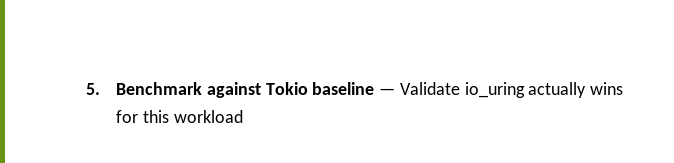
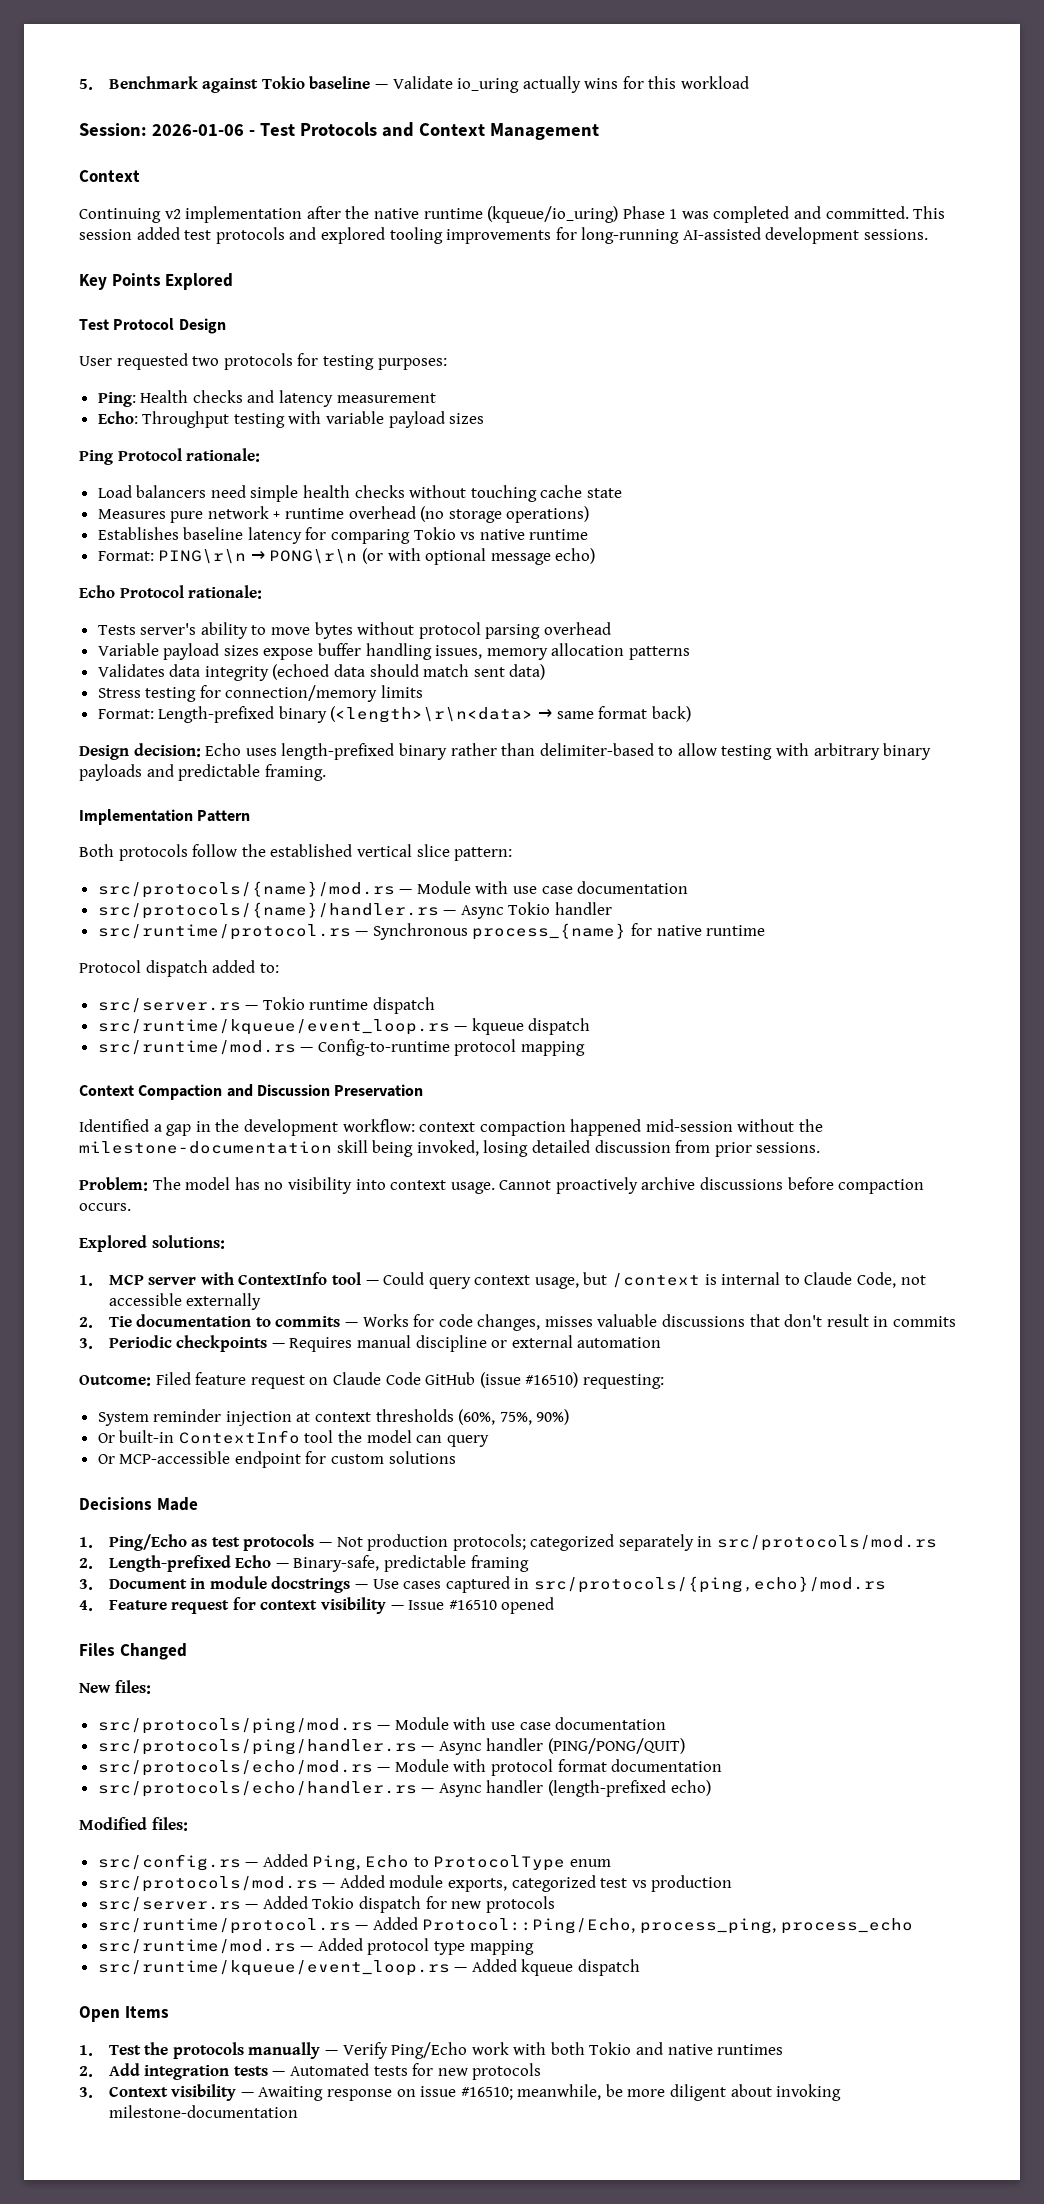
(243, 116) none -> [79,122,599,140] [79,170,140,182] [79,206,946,223] [79,227,929,244] [79,273,234,290] [79,318,226,334] [79,353,447,370] [97,390,436,407] [97,411,485,428] [79,448,261,465] [97,485,623,502] [97,506,590,523] [97,527,589,544] [97,548,596,565] [79,585,263,599] [97,622,612,639] [97,643,691,660] [97,664,546,681] [97,685,424,702] [97,706,691,723] [79,743,932,760] [79,764,326,781] [79,809,251,825] [79,844,513,861] [97,881,689,898] [97,902,613,919] [97,923,766,940] [79,960,279,977] [97,997,436,1014] [97,1018,591,1035] [97,1039,586,1056] [79,1084,424,1100] [79,1119,824,1136] [79,1140,821,1157] [79,1177,925,1194] [79,1203,131,1211] [79,1235,225,1252] [79,1272,926,1289] [108,1293,262,1310] [79,1314,957,1331] [79,1335,662,1352] [79,1372,664,1389] [97,1409,570,1426] [97,1430,489,1447] [97,1451,456,1468] [79,1497,198,1511] [79,1534,938,1551] [79,1555,529,1572] [79,1576,886,1593] [79,1597,555,1614] [79,1643,187,1660] [79,1680,151,1694] [97,1717,667,1734] [97,1738,686,1755] [97,1759,723,1776] [97,1780,711,1797] [79,1817,188,1831] [97,1854,611,1871] [97,1875,733,1892] [97,1896,555,1913] [97,1917,913,1934] [97,1938,534,1955] [97,1959,641,1976] [79,2006,169,2022] [79,2042,784,2059] [79,2063,542,2080] [79,2084,842,2101] [108,2105,298,2118] // Session: 2026-01-06 - Test Protocols and Context Management // Context // Continuing v2 implementation after the native runtime (kqueue/io_uring) Phase 1 was completed and committed. This session added test protocols and explored tooling improvements for long-running AI-assisted development sessions. // Key Points Explored // Test Protocol Design // User requested two protocols for testing purposes: // Ping: Health checks and latency measurement // Echo: Throughput testing with variable payload sizes // Ping Protocol rationale: // Load balancers need simple health checks without touching cache state // Measures pure network + runtime overhead (no storage operations) // Establishes baseline latency for comparing Tokio vs native runtime // Format: PING\r\n → PONG\r\n (or with optional message echo) // Echo Protocol rationale: // Tests server's ability to move bytes without protocol parsing overhead // Variable payload sizes expose buffer handling issues, memory allocation patterns // Validates data integrity (echoed data should match sent data) // Stress testing for connection/memory limits // Format: Length-prefixed binary (<length>\r\n<data> → same format back) // Design decision: Echo uses length-prefixed binary rather than delimiter-based to allow testing with arbitrary binary payloads and predictable framing. // Implementation Pattern // Both protocols follow the established vertical slice pattern: // src/protocols/{name}/mod.rs — Module with use case documentation // src/protocols/{name}/handler.rs — Async Tokio handler // src/runtime/protocol.rs — Synchronous process_{name} for native runtime // Protocol dispatch added to: // src/server.rs — Tokio runtime dispatch // src/runtime/kqueue/event_loop.rs — kqueue dispatch // src/runtime/mod.rs — Config-to-runtime protocol mapping // Context Compaction and Discussion Preservation // Identified a gap in the development workflow: context compaction happened mid-session without the milestone-documentation skill being invoked, losing detailed discussion from prior sessions. // Problem: The model has no visibility into context usage. Cannot proactively archive discussions before compaction occurs. // Explored solutions: // 1. MCP server with ContextInfo tool — Could query context usage, but /context is internal to Claude Code, not accessible externally // 2. Tie documentation to commits — Works for code changes, misses valuable discussions that don't result in commits // 3. Periodic checkpoints — Requires manual discipline or external automation // Outcome: Filed feature request on Claude Code GitHub (issue #16510) requesting: // System reminder injection at context thresholds (60%, 75%, 90%) // Or built-in ContextInfo tool the model can query // Or MCP-accessible endpoint for custom solutions // Decisions Made // 1. Ping/Echo as test protocols — Not production protocols; categorized separately in src/protocols/mod.rs // 2. Length-prefixed Echo — Binary-safe, predictable framing // 3. Document in module docstrings — Use cases captured in src/protocols/{ping,echo}/mod.rs // 4. Feature request for context visibility — Issue #16510 opened // Files Changed // New files: // src/protocols/ping/mod.rs — Module with use case documentation // src/protocols/ping/handler.rs — Async handler (PING/PONG/QUIT) // src/protocols/echo/mod.rs — Module with protocol format documentation // src/protocols/echo/handler.rs — Async handler (length-prefixed echo) // Modified files: // src/config.rs — Added Ping, Echo to ProtocolType enum // src/protocols/mod.rs — Added module exports, categorized test vs production // src/server.rs — Added Tokio dispatch for new protocols // src/runtime/protocol.rs — Added Protocol::Ping/Echo, process_ping, process_echo // src/runtime/mod.rs — Added protocol type mapping // src/runtime/kqueue/event_loop.rs — Added kqueue dispatch // Open Items // 1. Test the protocols manually — Verify Ping/Echo work with both Tokio and native runtimes // 2. Add integration tests — Automated tests for new protocols // 3. Context visibility — Awaiting response on issue #16510; meanwhile, be more diligent about invoking milestone-documentation

